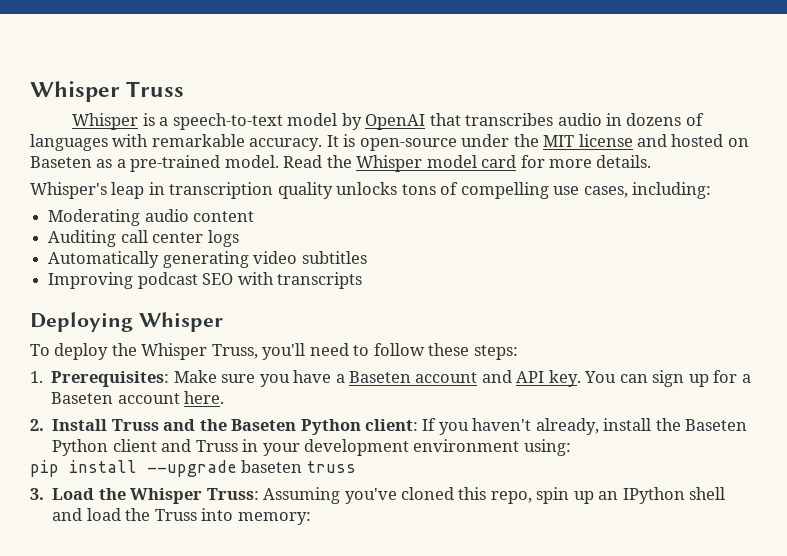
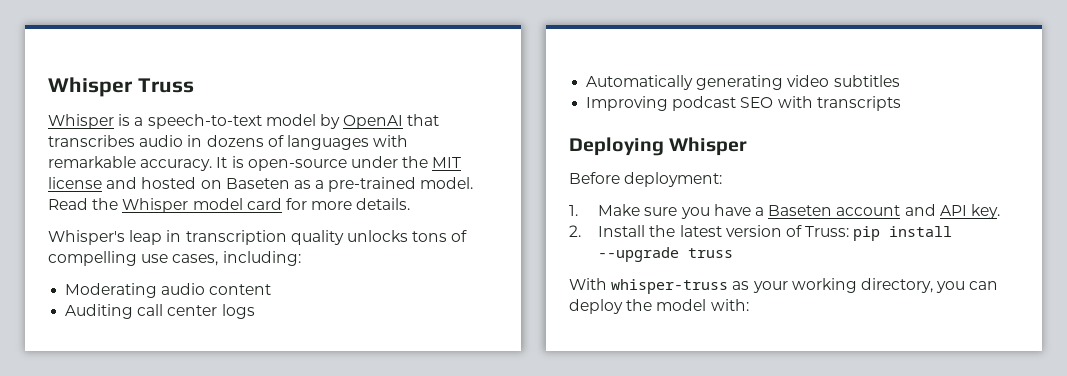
[30,343,518,360] To deploy the Whisper Truss, you'll need to follow these steps: -> [569,172,723,187] Before deployment:
[51,371,170,387] Prerequisites: -> (578, 210) none
[584,370,751,387] [51,391,225,404] [30,418,748,435] [52,439,571,456] You can sign up for a Baseten account here. // 2. Install Truss and the Baseten Python client: If you haven't already, install the Baseten Python client and Truss in your development environment using: // -> [569,225,850,237] // 2. Install the latest version of Truss:
[241,460,303,473] baseten -> (680, 254) none
[30,487,726,504] [52,508,311,525] 3. Load the Whisper Truss: Assuming you've cloned this repo, spin up an IPython shell and load the Truss into memory: -> [569,278,999,294] [569,299,749,314] With whisper-truss as your working directory, you can deploy the model with:

